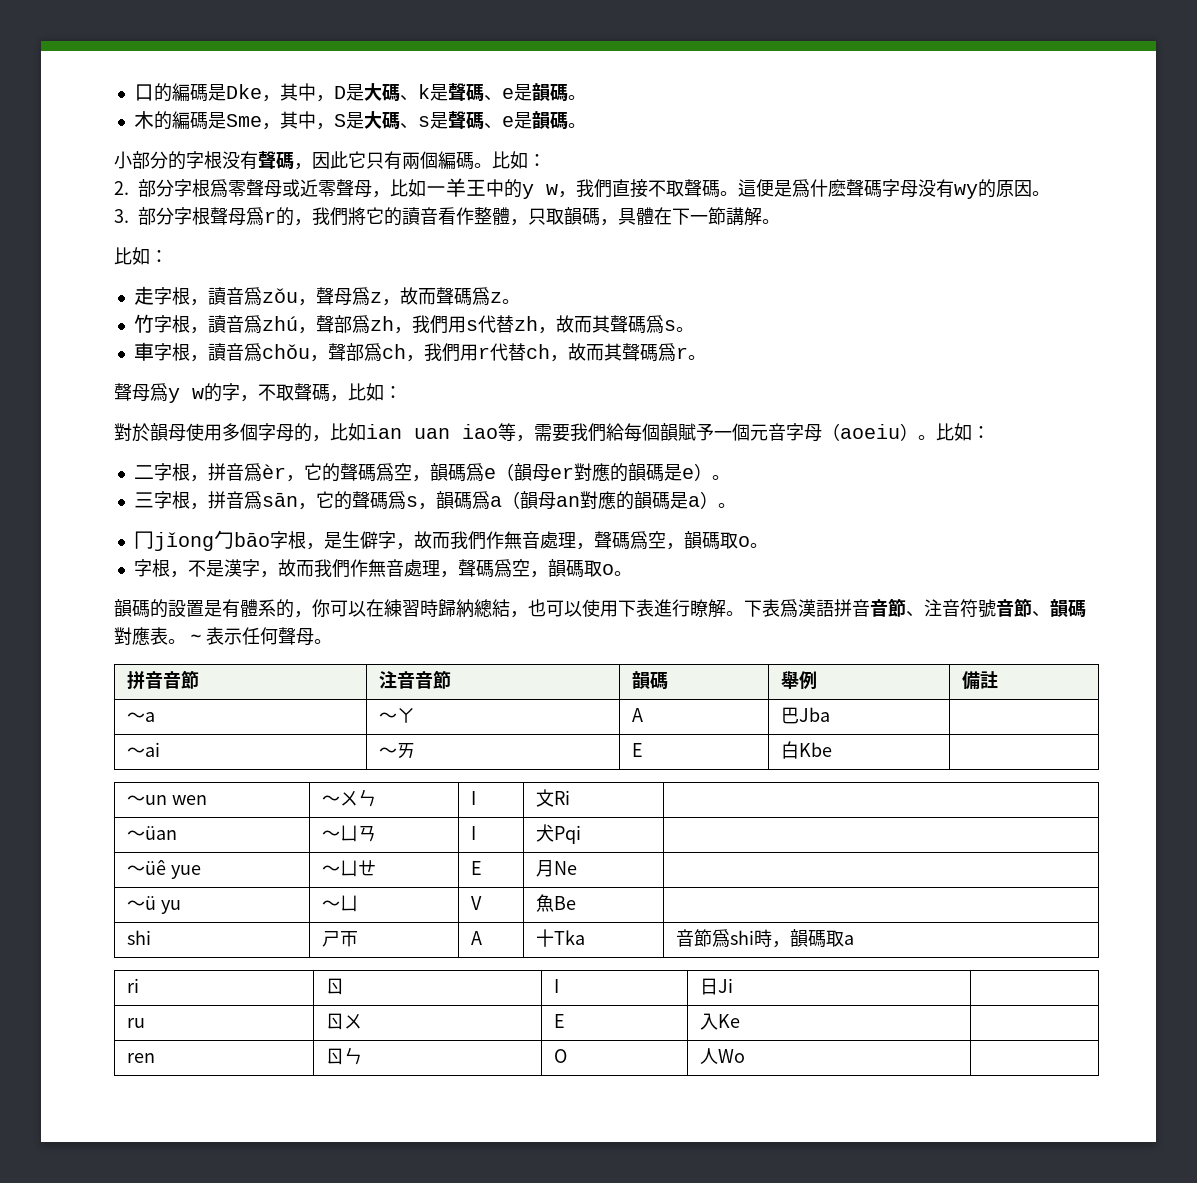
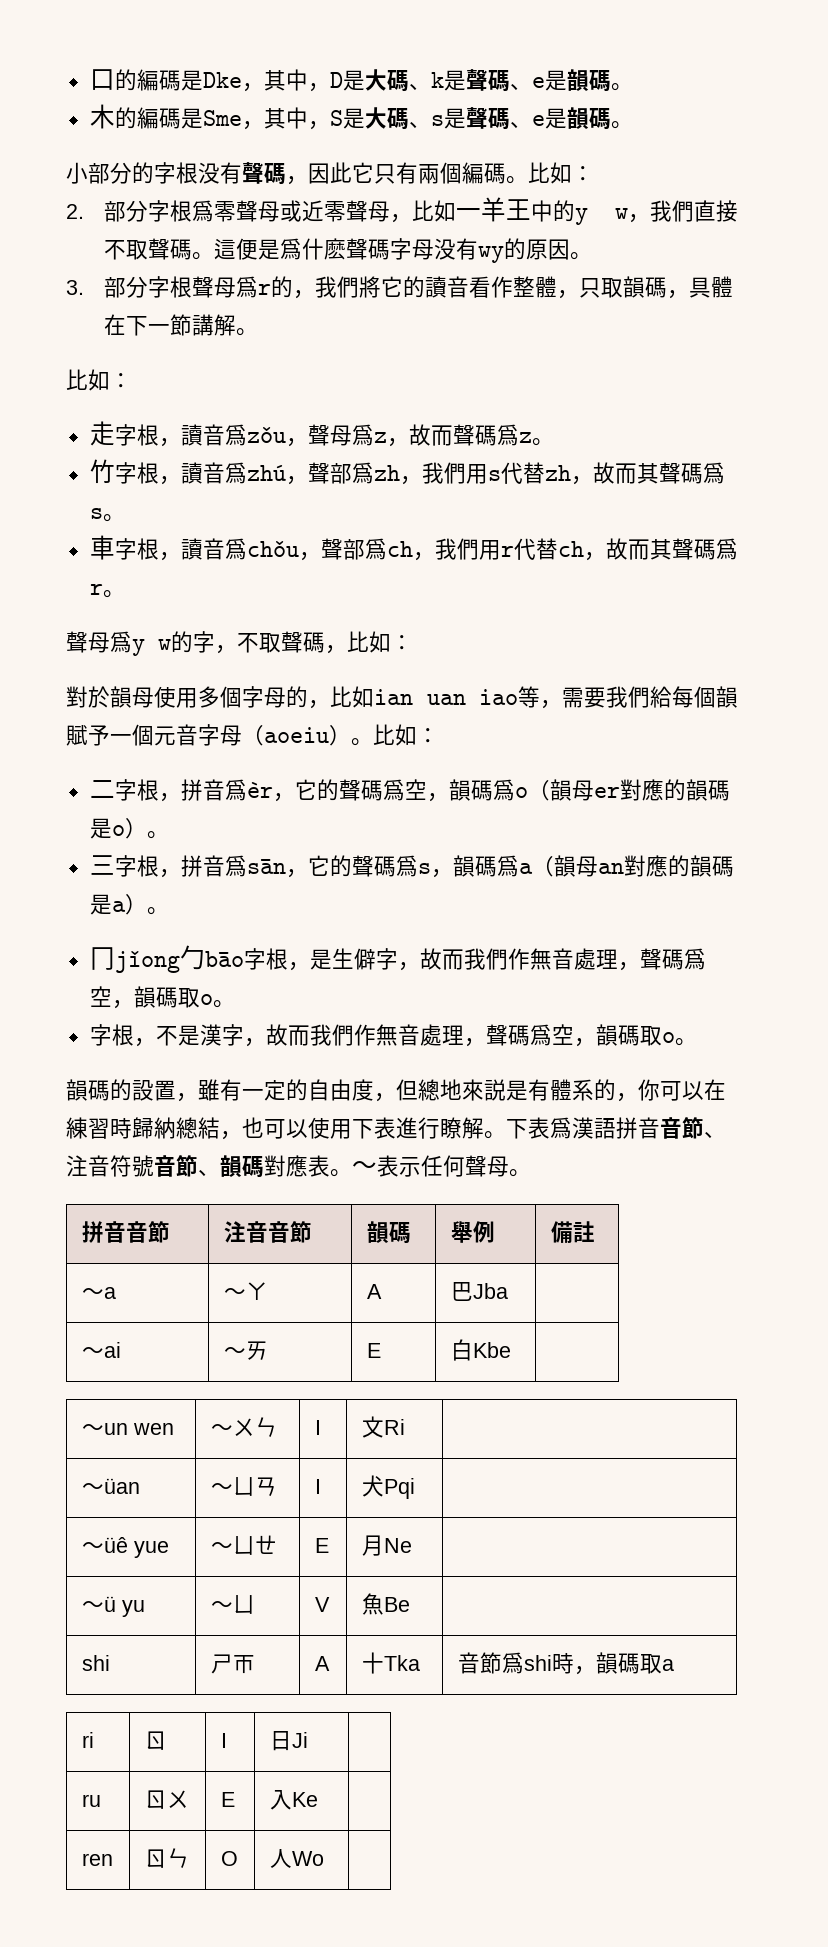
[483,468,496,479] e -> [514,787,528,798] o
[681,468,694,479] e -> [111,825,125,836] o
(204, 608) none -> [176,1079,506,1102] ，雖有一定的自由度，但總地來説

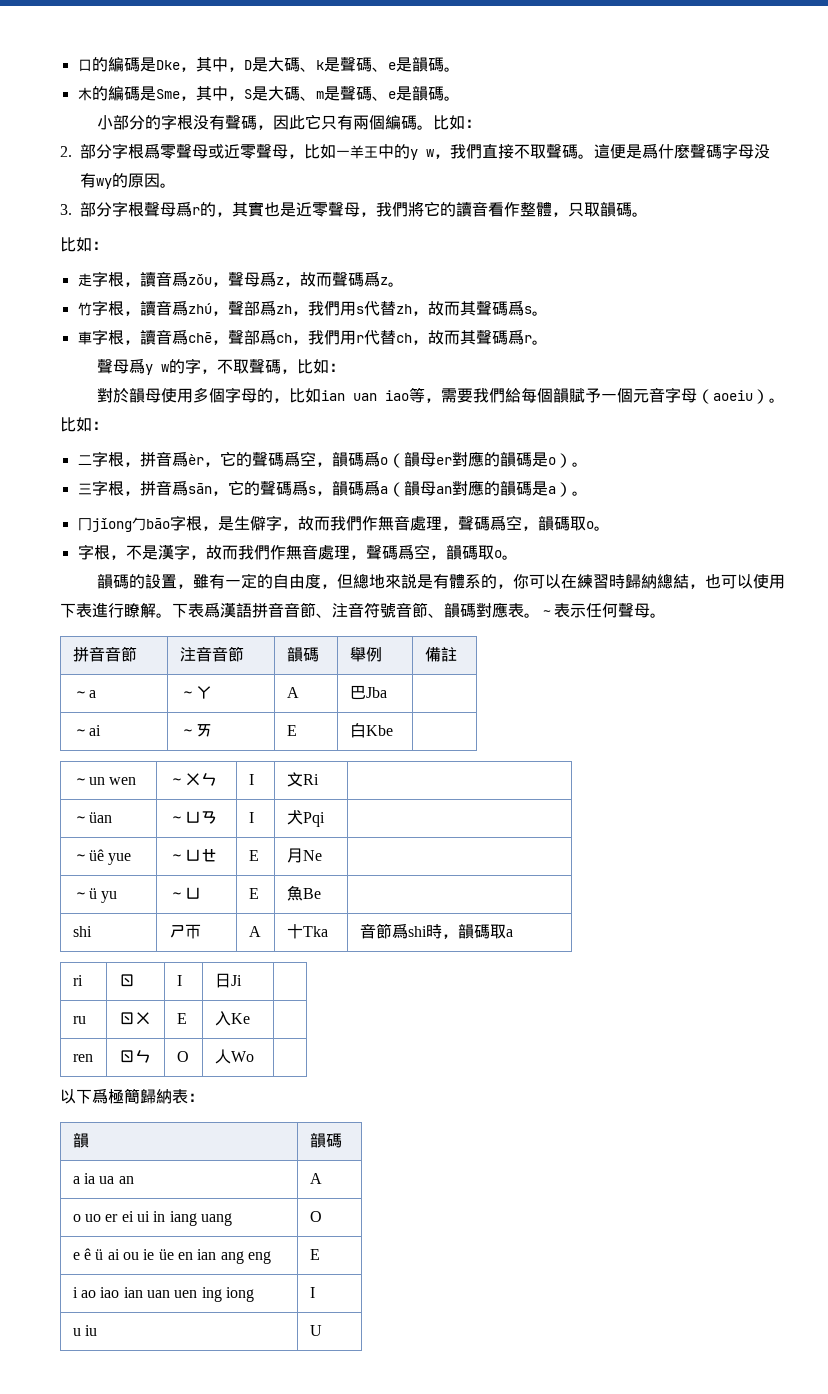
[430,115,444,126] s -> [315,91,324,99] m
(315, 294) none -> [232,201,376,217] 其實也是近零聲母，
[666,276,733,299] [103,314,236,336] ，具體在下一節講解 -> (632, 209) none
[246,541,299,557] chǒu -> [187,332,212,343] chē
[314,1597,330,1612] V -> [248,888,259,899] E
(324, 1858) none -> [60,1088,204,1104] [72,1132,89,1148] [309,1132,342,1148] [72,1173,134,1184] [309,1173,322,1184] [72,1211,232,1226] [309,1211,322,1222] [72,1248,271,1264] [309,1249,320,1260] [72,1287,254,1302] [309,1287,315,1298] [72,1325,97,1336] [309,1325,322,1336] // 以下爲極簡歸納表： // 韻 | 韻碼 // a ia ua an | A // o uo er ei ui in iang uang | O // e ê ü ai ou ie üe en ian ang eng | E // i ao iao ian uan uen ing iong | I // u iu | U

